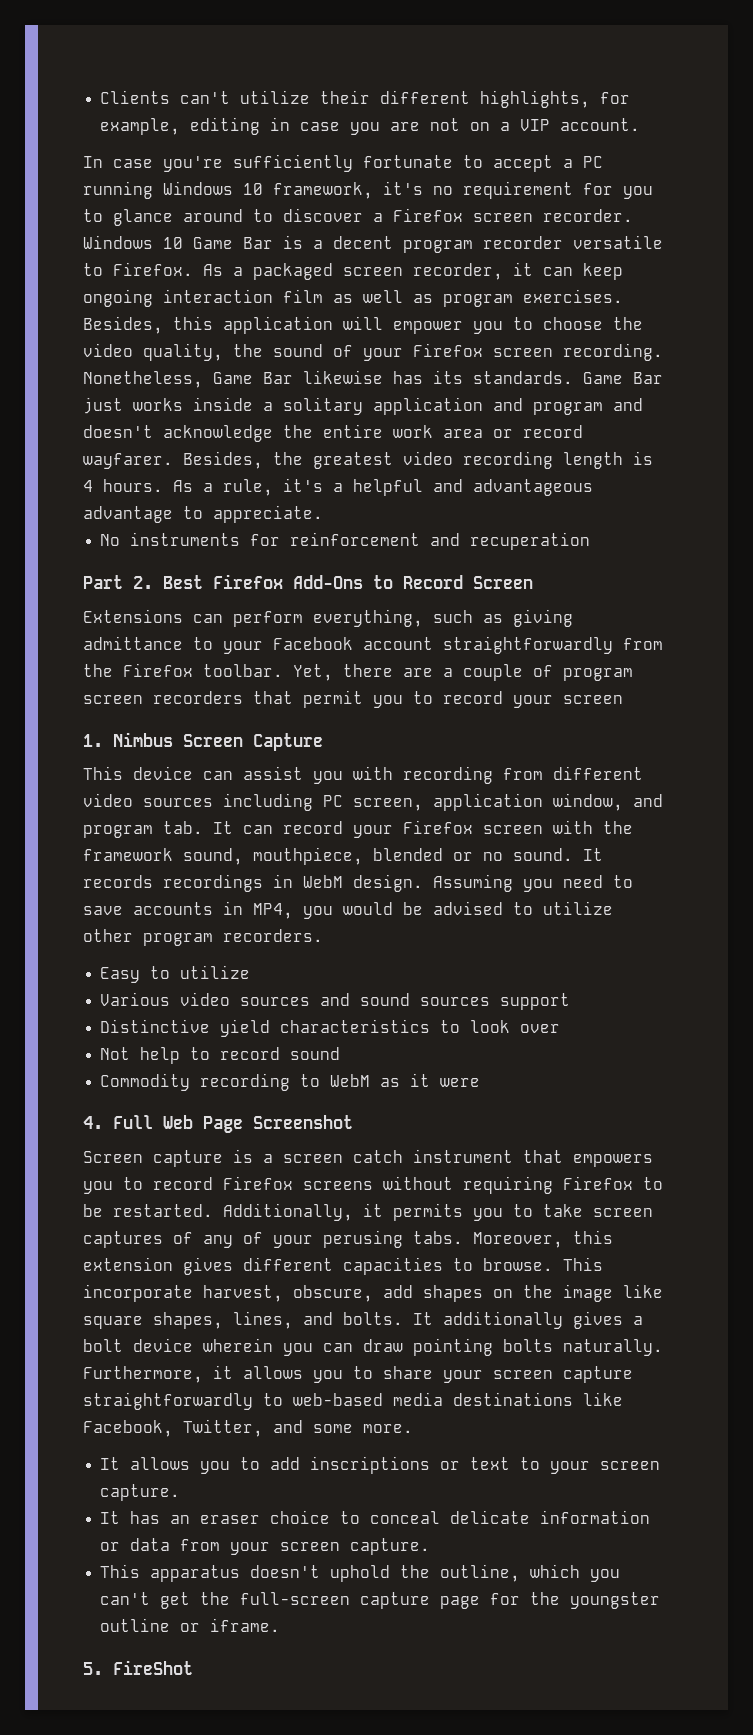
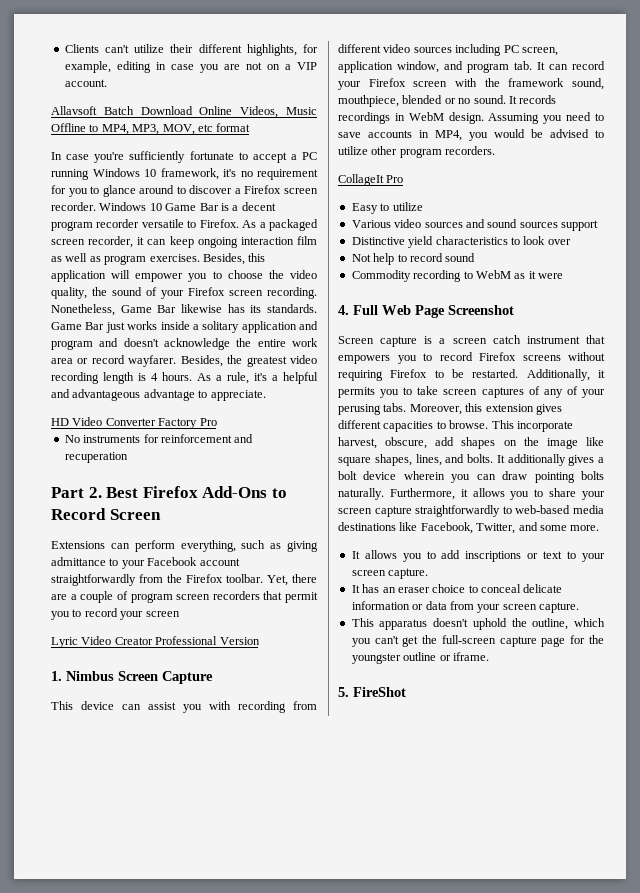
(641, 124) none -> [51,106,317,118] [51,123,251,135] // Allavsoft Batch Download Online Videos, Music Offline to MP4, MP3, MOV, etc format
(323, 514) none -> [51,417,217,429] // HD Video Converter Factory Pro
(623, 699) none -> [51,636,260,648] // Lyric Video Creator Professional Version
(323, 935) none -> [338,174,404,186] // CollageIt Pro

